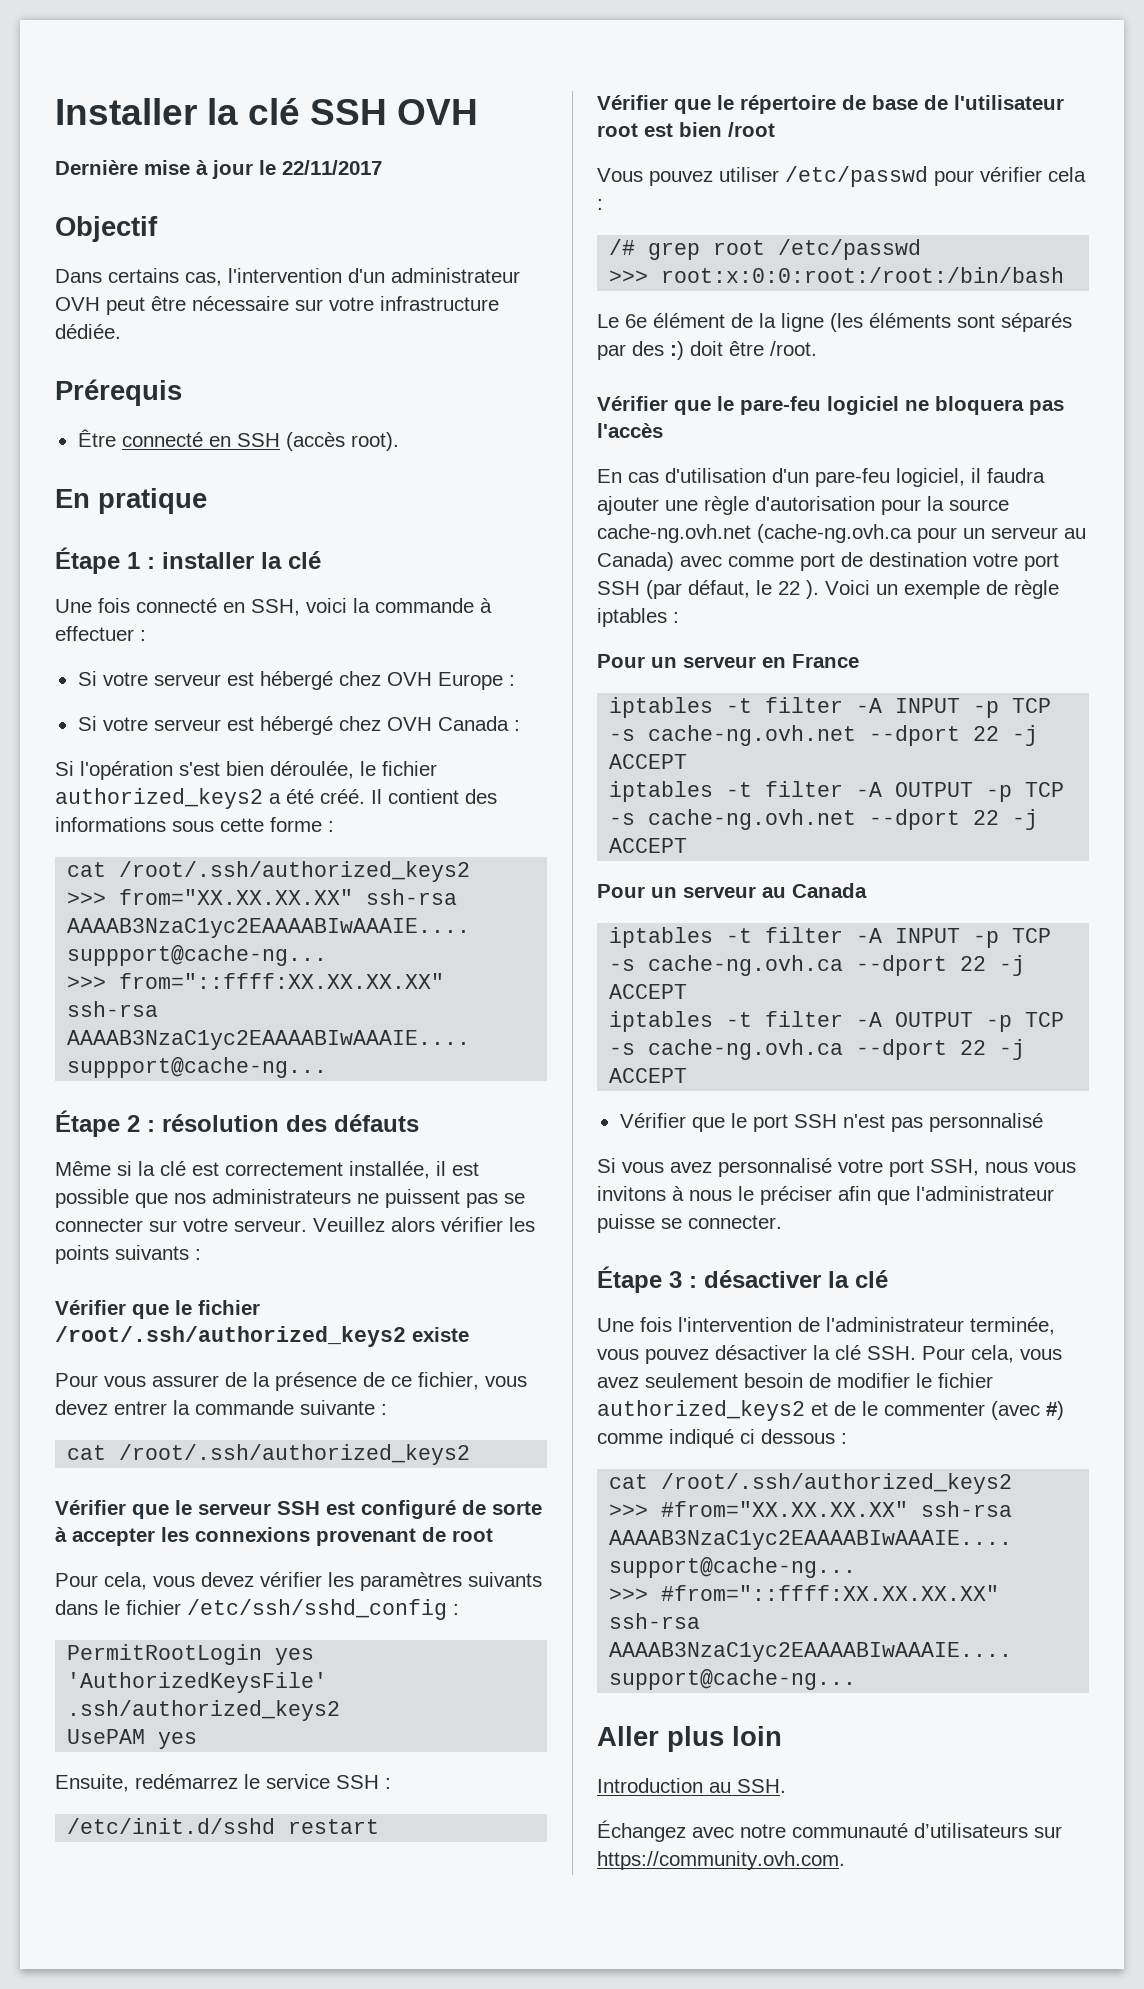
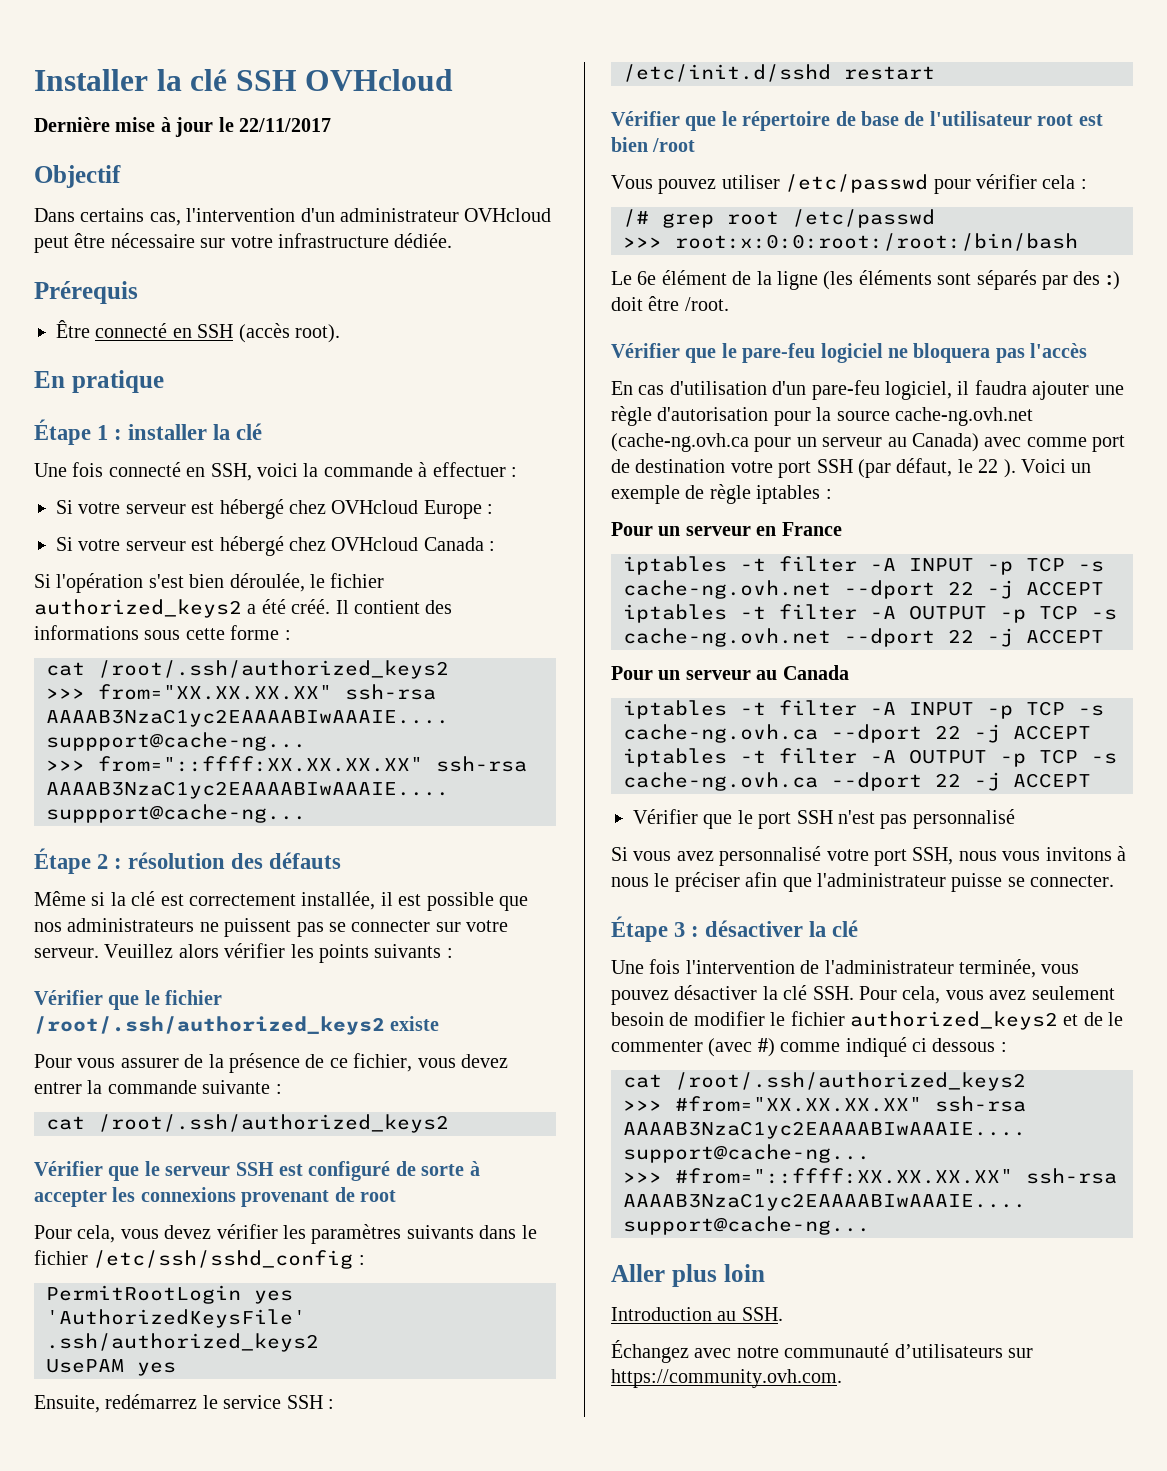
[397,99,478,125] OVH -> [305,69,454,91] OVHcloud
[55,297,100,311] OVH -> [464,208,552,222] OVHcloud
[386,672,432,686] OVH -> [331,500,419,514] OVHcloud
[386,717,432,731] OVH -> [331,537,419,551] OVHcloud

